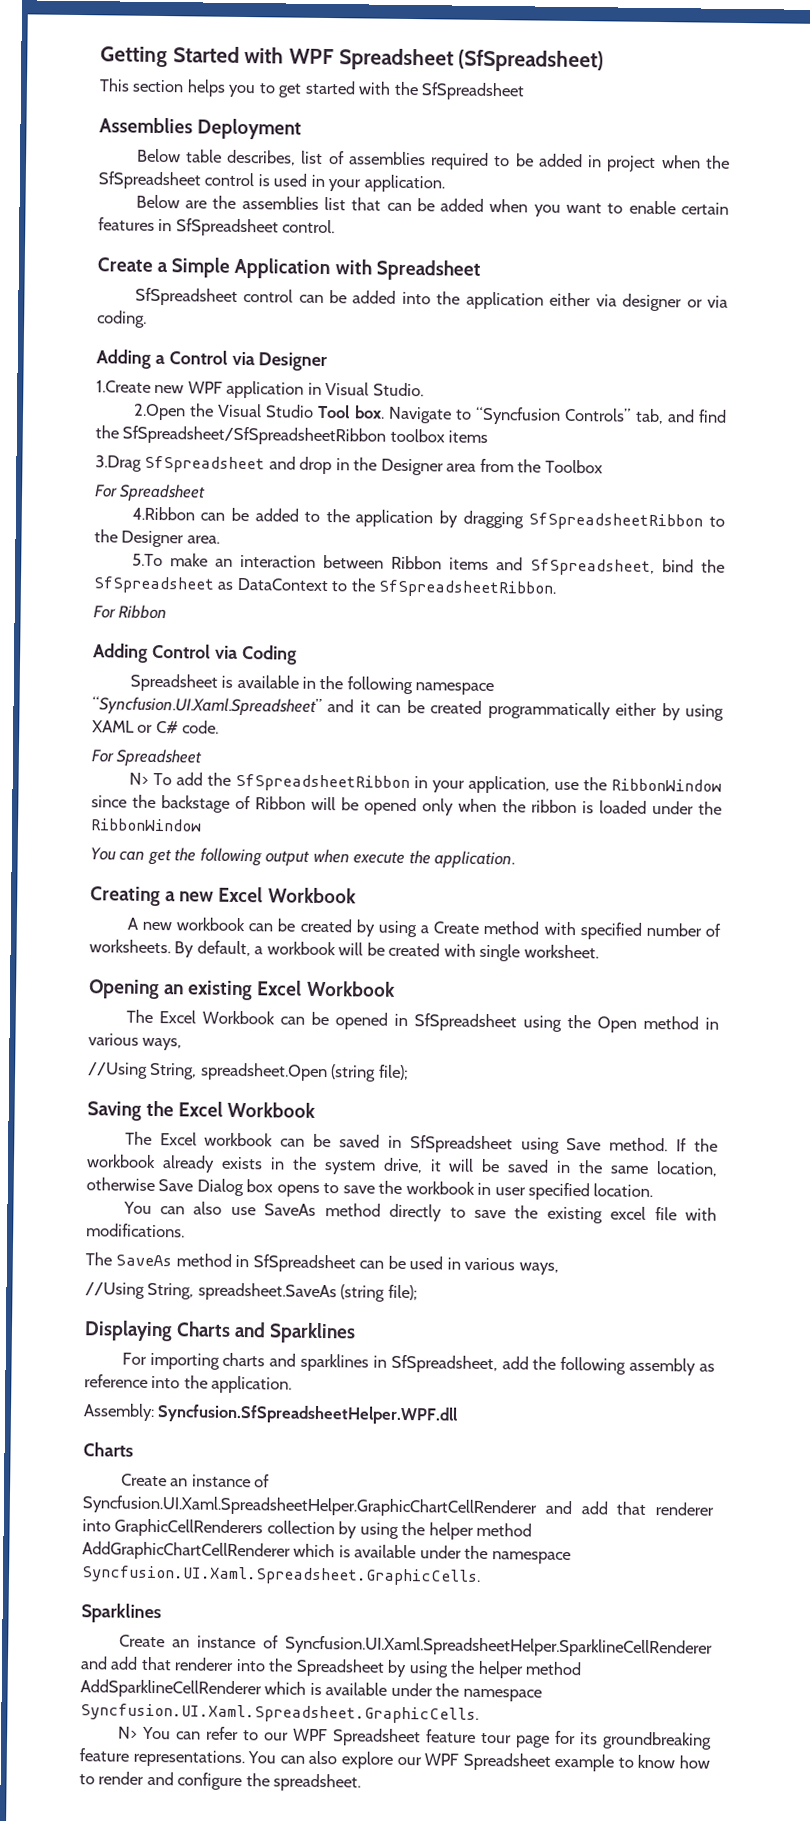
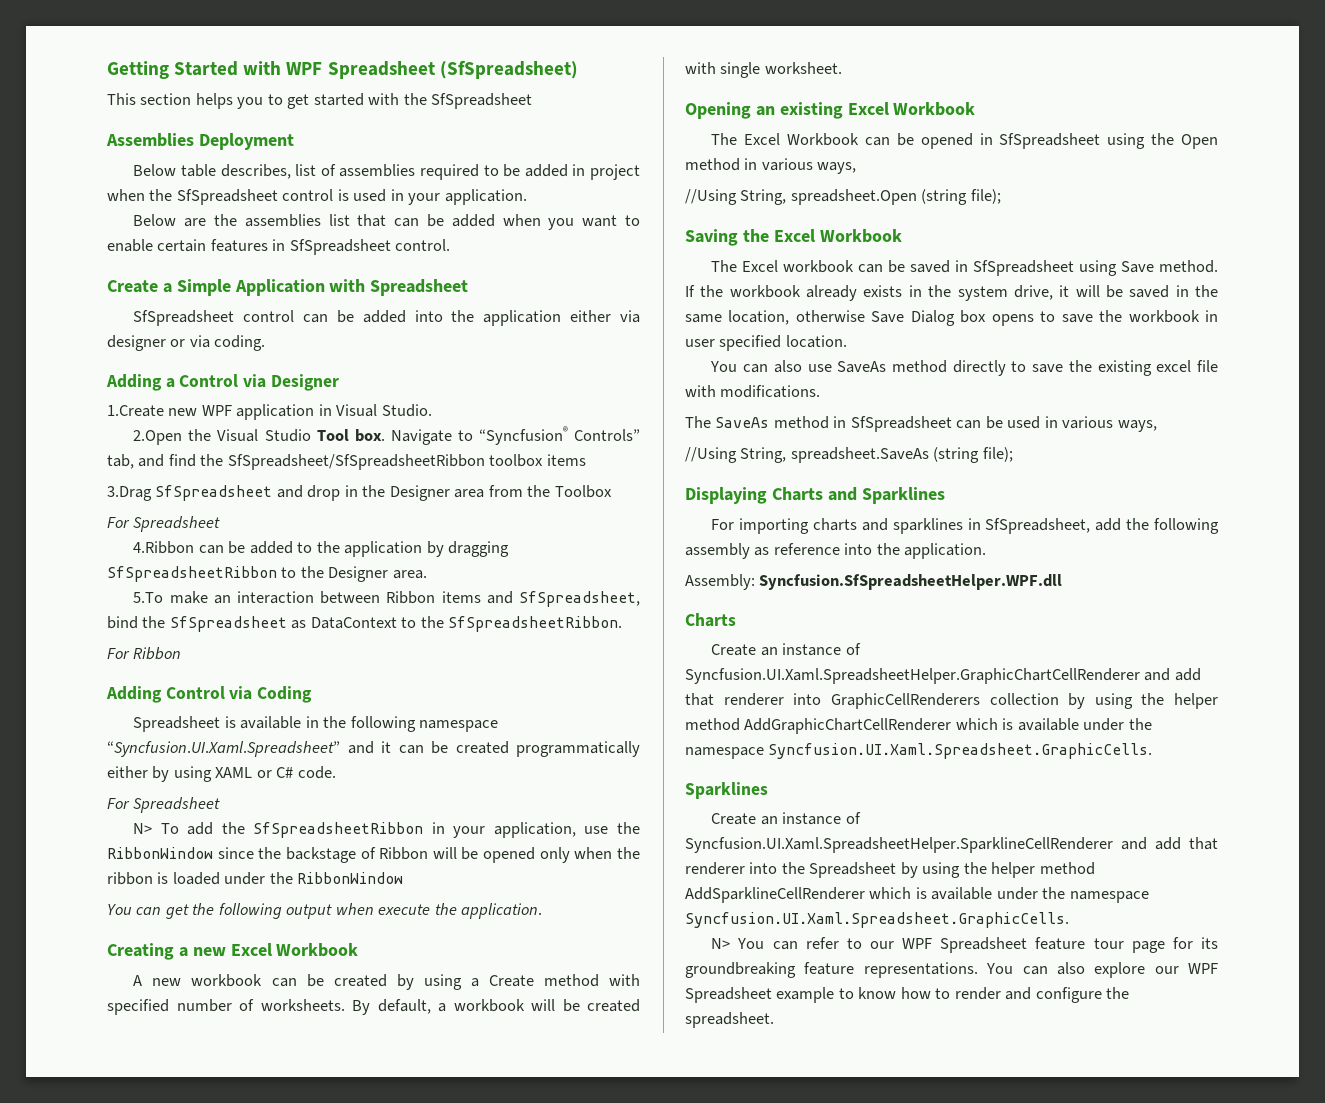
[475,406,562,425] “Syncfusion -> [478,426,568,445] “Syncfusion®

